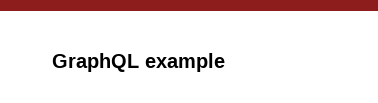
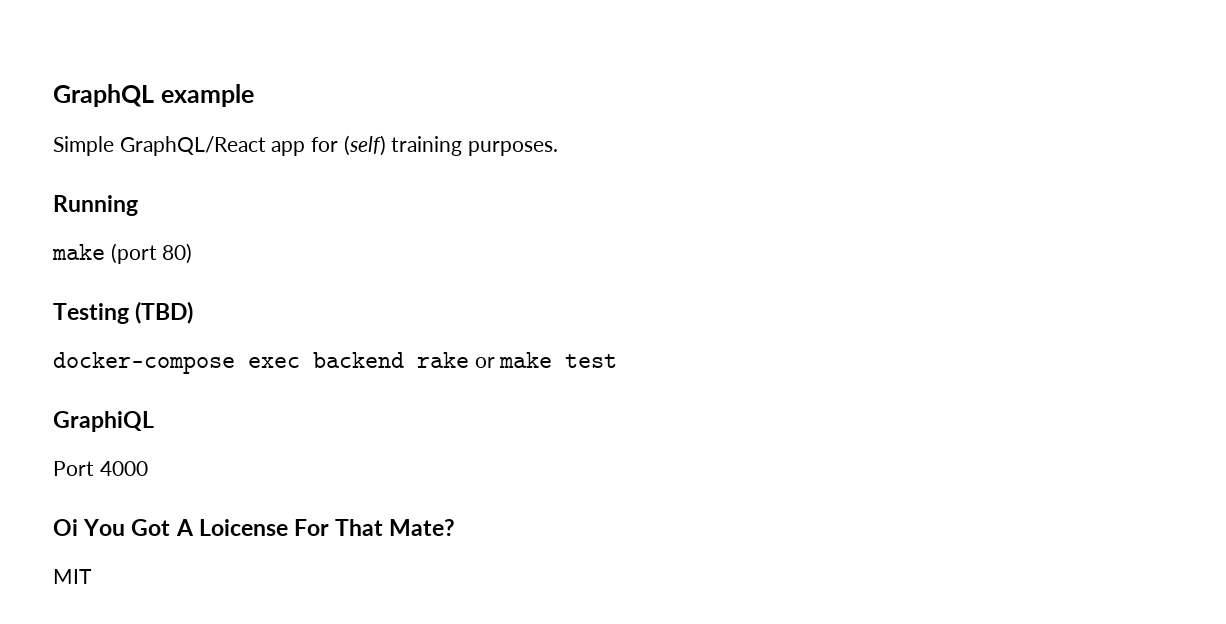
(225, 62) none -> [53,135,559,156] [53,195,138,216] [52,243,193,264] [53,301,194,324] [53,352,618,374] [53,411,154,432] [53,461,148,476] [53,519,456,536] [53,569,92,584] // Simple GraphQL/React app for (self) training purposes. // Running // make (port 80) // Testing (TBD) // docker-compose exec backend rake or make test // GraphiQL // Port 4000 // Oi You Got A Loicense For That Mate? // MIT

